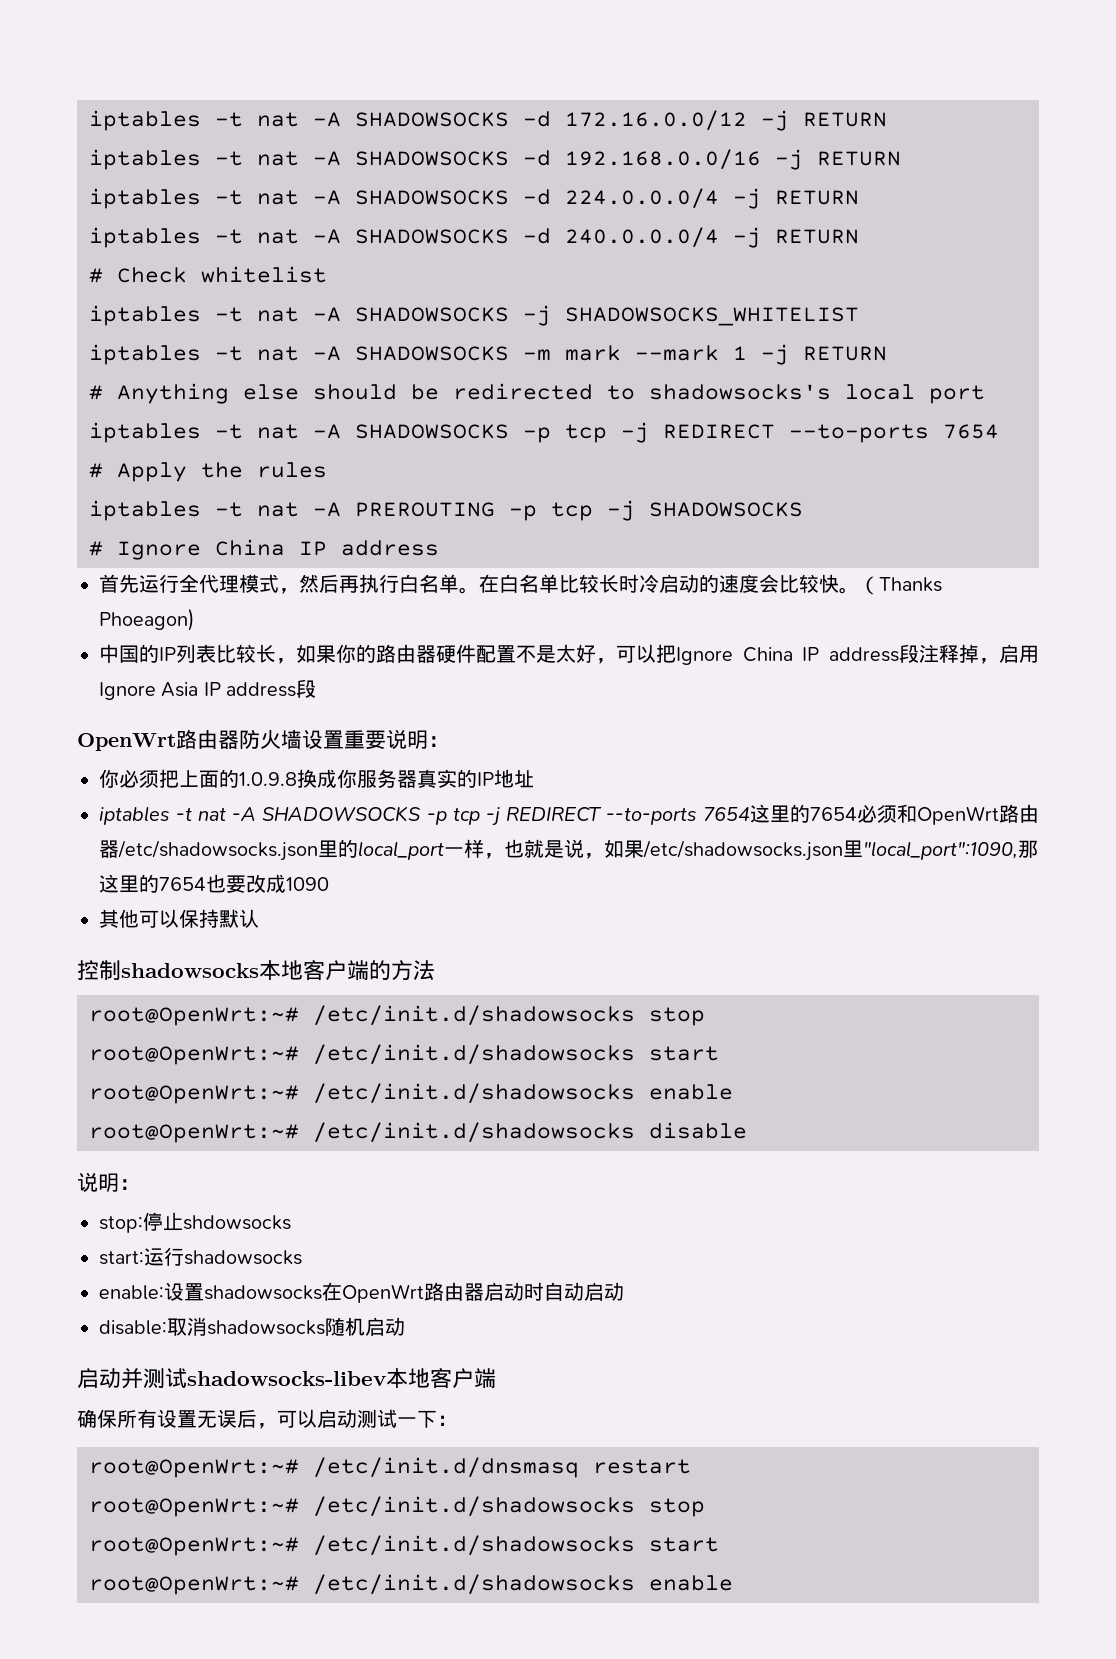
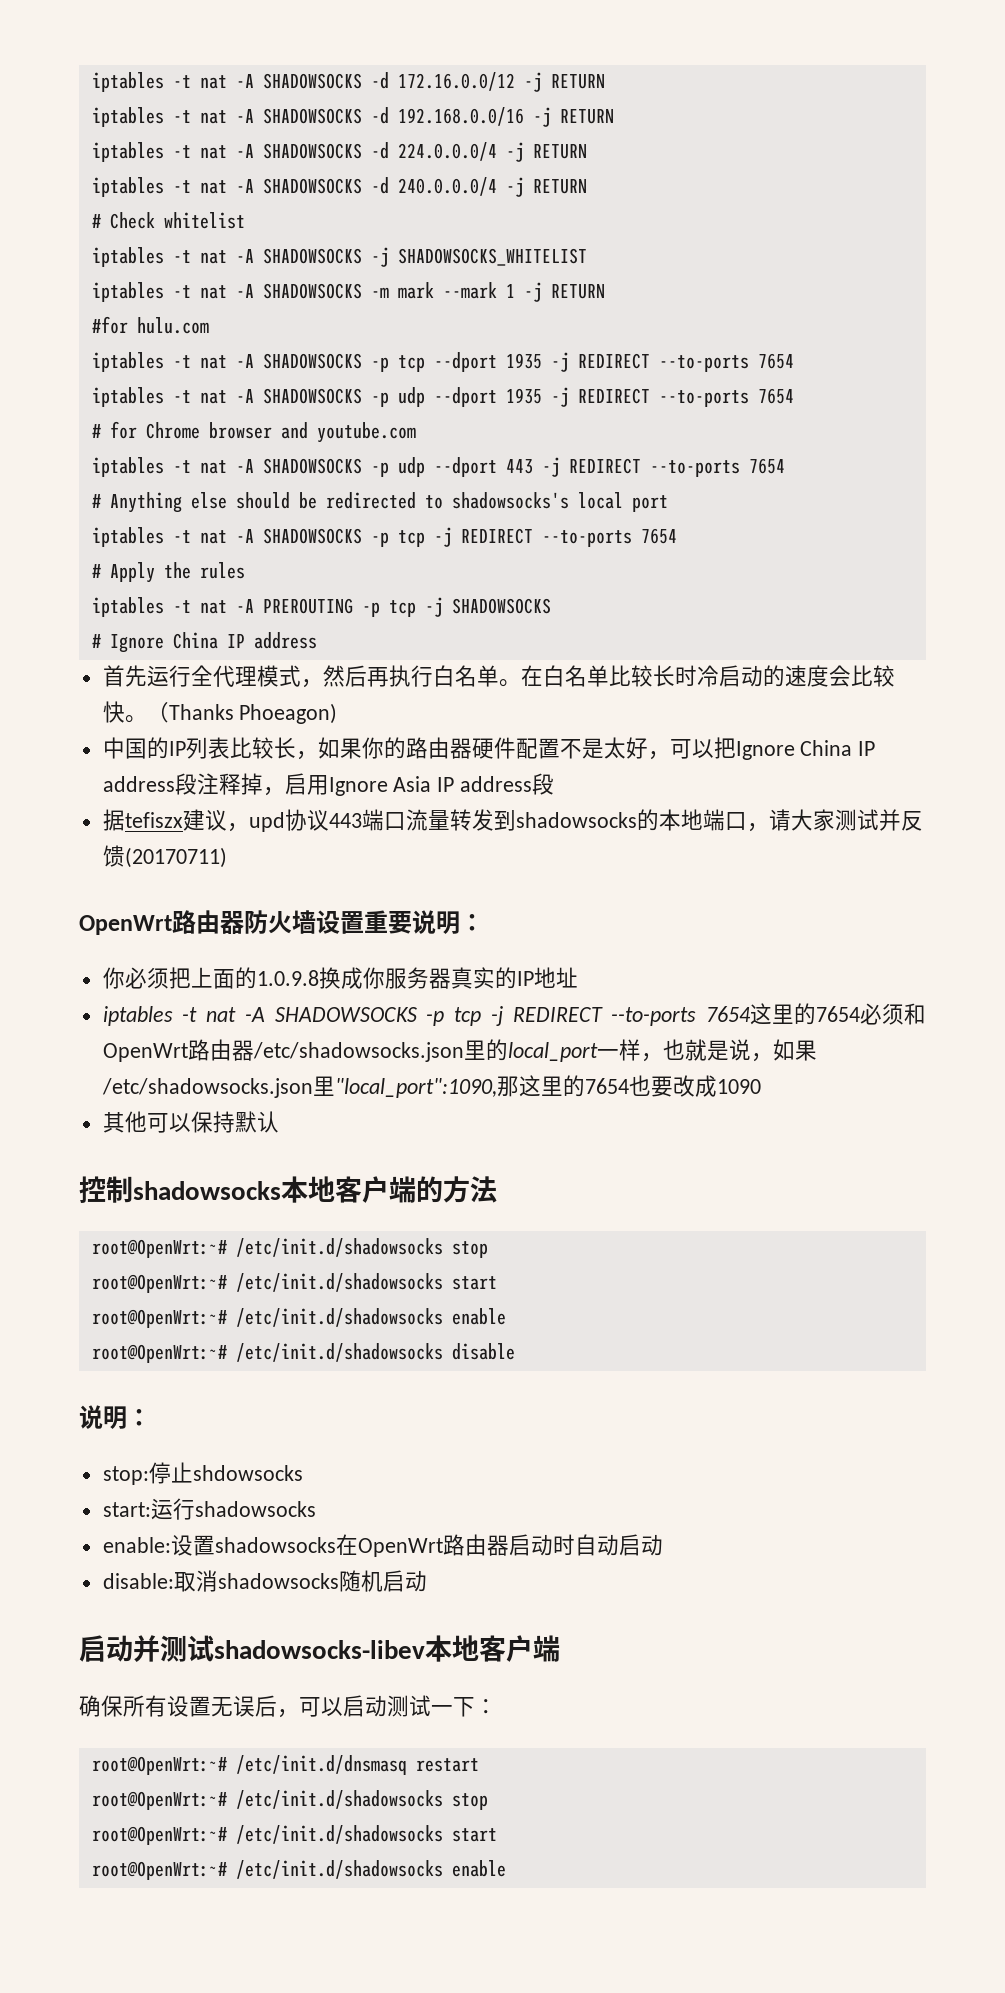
(887, 353) none -> [91,316,209,334] [91,352,794,372] [91,387,794,407] [91,421,416,443] [91,457,785,477] // #for hulu.com // iptables -t nat -A SHADOWSOCKS -p tcp --dport 1935 -j REDIRECT --to-ports 7654 // iptables -t nat -A SHADOWSOCKS -p udp --dport 1935 -j REDIRECT --to-ports 7654 // # for Chrome browser and youtube.com // iptables -t nat -A SHADOWSOCKS -p udp --dport 443 -j REDIRECT --to-ports 7654
(317, 688) none -> [102,809,923,832] [102,845,227,868] // 据tefiszx建议，upd协议443端口流量转发到shadowsocks的本地端口，请大家测试并反馈(20170711)

